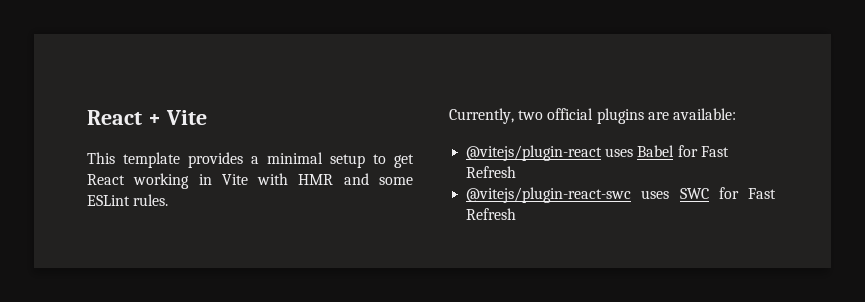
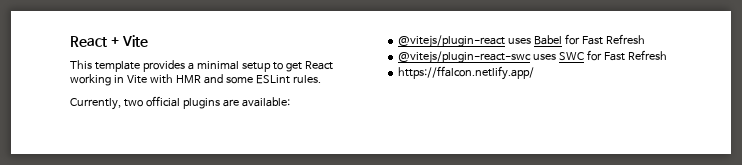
(517, 214) none -> [398,66,535,80] // https://ffalcon.netlify.app/

